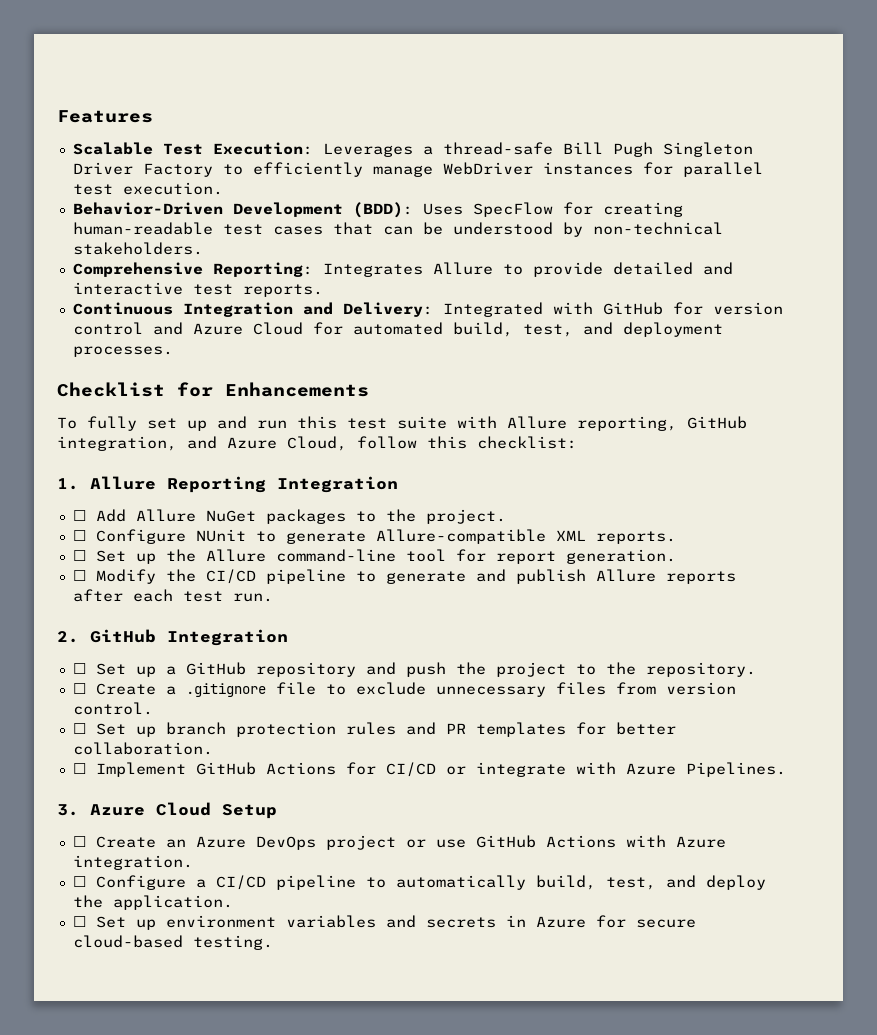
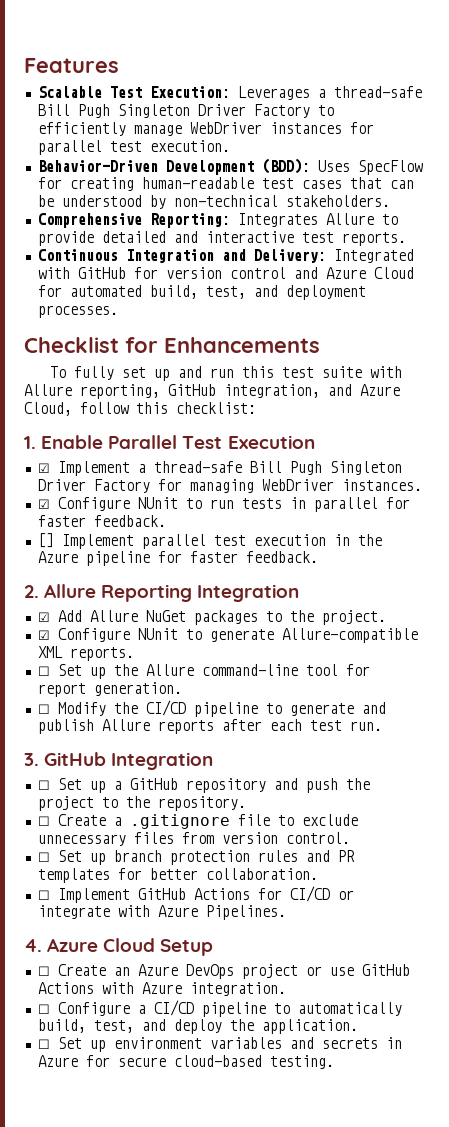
(79, 484) none -> [41,435,315,449] [37,461,402,476] [37,479,422,493] [37,497,410,512] [37,515,166,527] [37,533,382,549] [37,551,318,566] [24,585,39,598] Enable Parallel Test Execution // ☑ Implement a thread-safe Bill Pugh Singleton Driver Factory for managing WebDriver instances. // ☑ Configure NUnit to run tests in parallel for faster feedback. // [] Implement parallel test execution in the Azure pipeline for faster feedback. // 2.
[72,510,86,521] ☐ -> [37,612,50,622] ☑
[72,530,86,541] ☐ -> [37,630,50,640] ☑
[57,631,79,643] 2. -> [24,753,39,766] 3.
[57,804,79,816] 3. -> [24,939,42,952] 4.

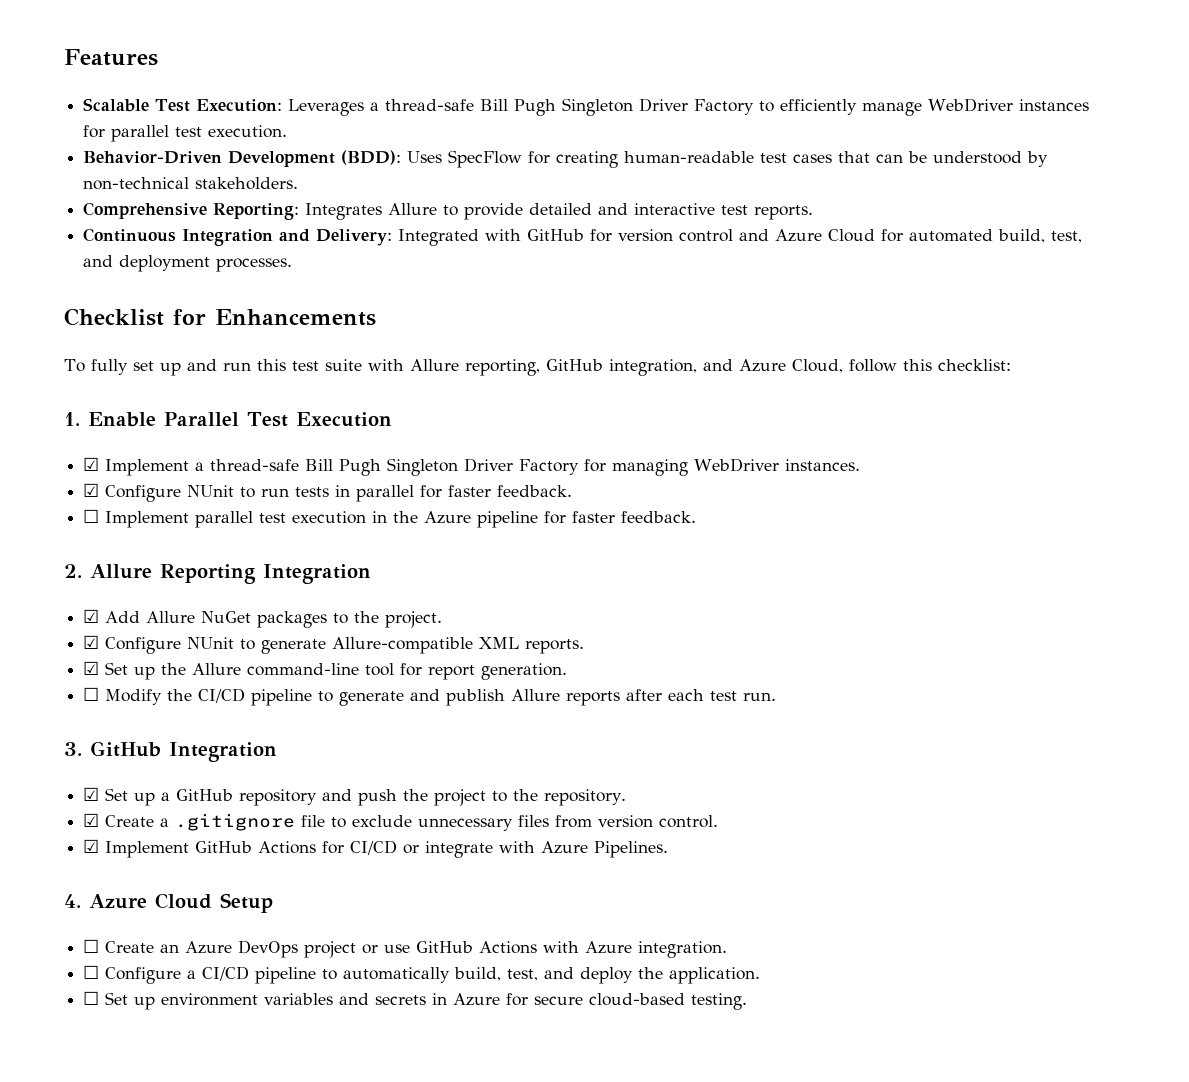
[37,533,54,548] [] -> [83,509,100,523] ☐
[37,666,50,676] ☐ -> [83,661,100,675] ☑
[37,780,50,790] ☐ -> [83,787,100,801] ☑
[37,816,50,826] ☐ -> [83,813,100,827] ☑
[37,850,355,865] [37,868,318,883] [37,890,50,900] ☐ Set up branch protection rules and PR templates for better collaboration. // ☐ -> [83,839,100,853] ☑

